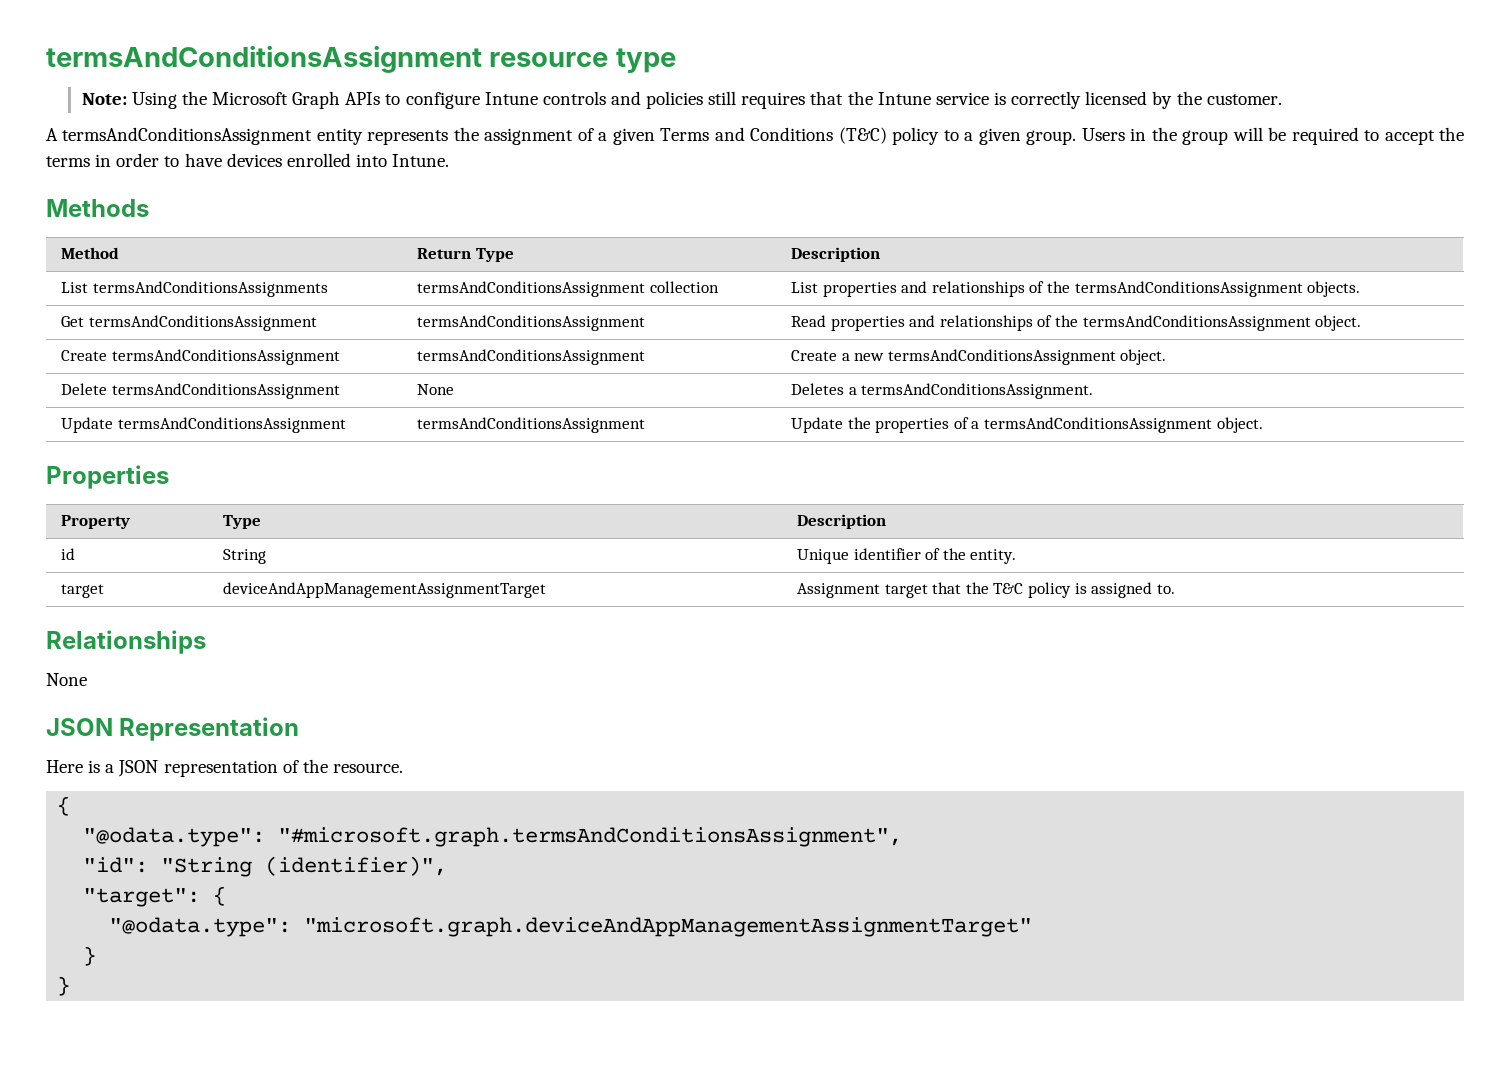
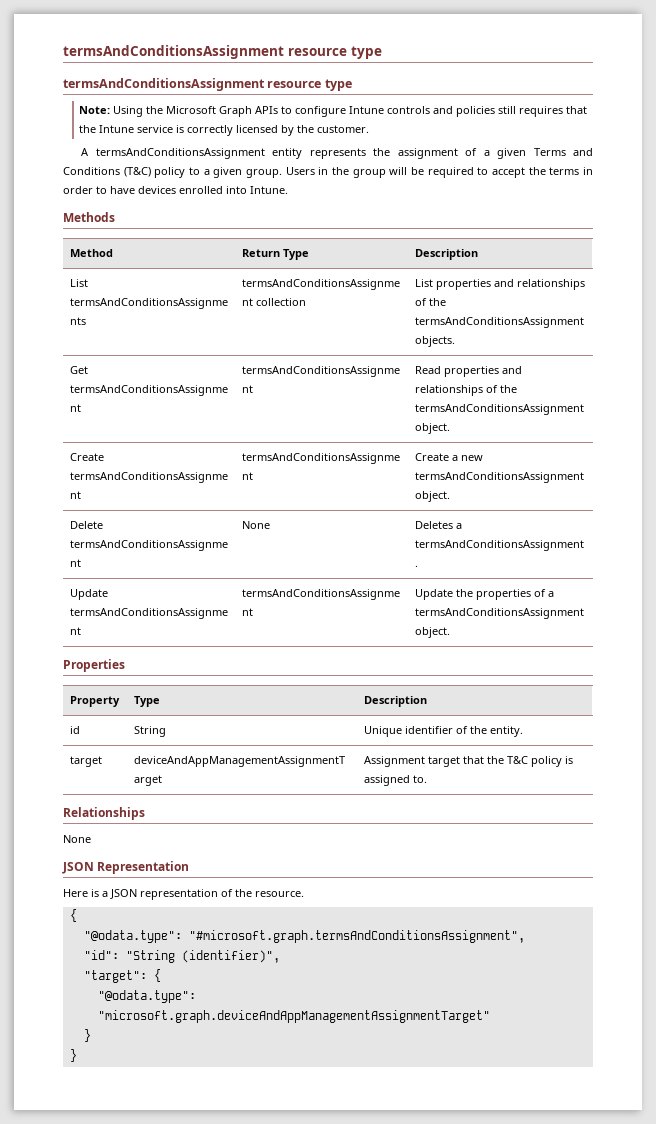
[46,45,676,73] termsAndConditionsAssignment resource type -> [63,45,382,59] [63,78,352,91] termsAndConditionsAssignment resource type // termsAndConditionsAssignment resource type

